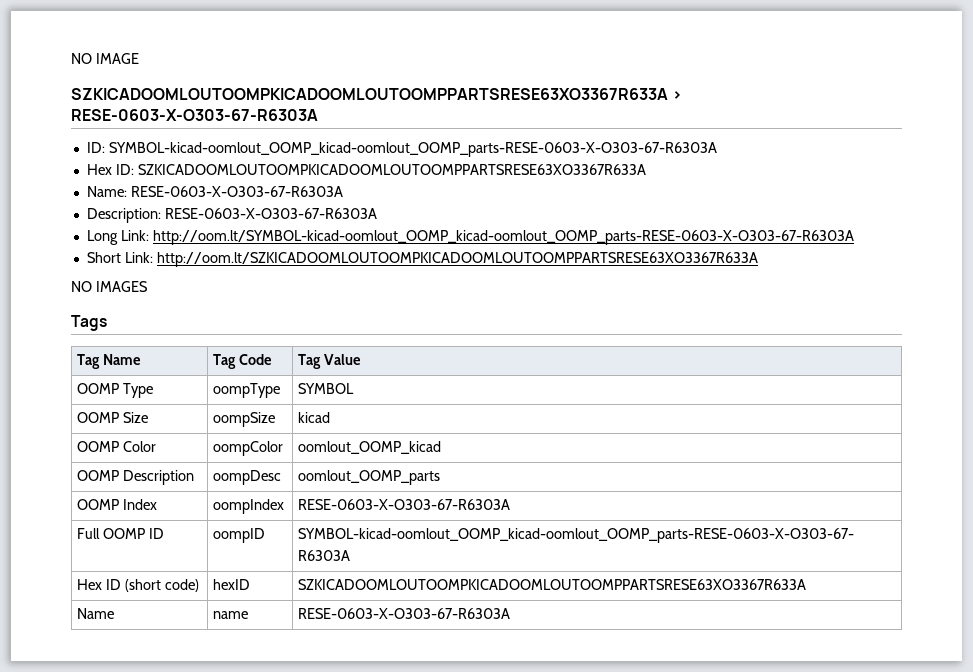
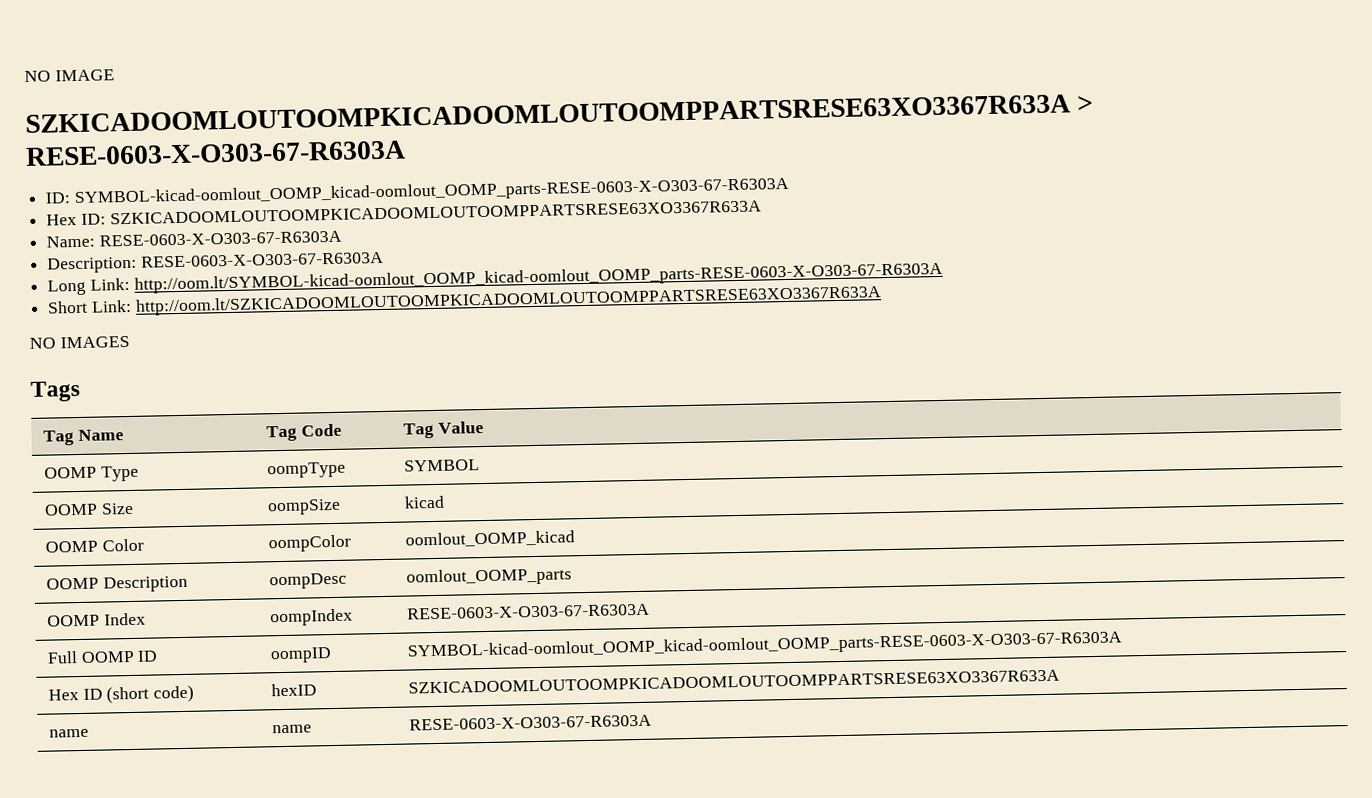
[77,608,115,619] Name -> [48,728,89,738] name

